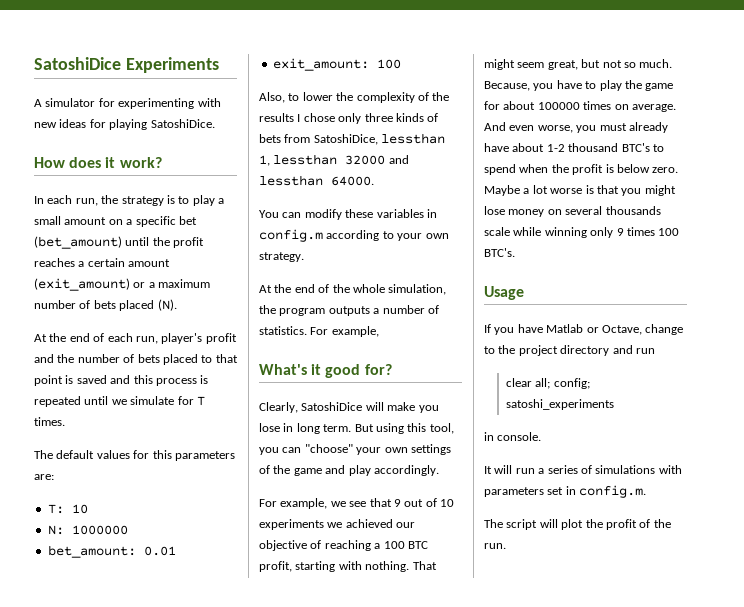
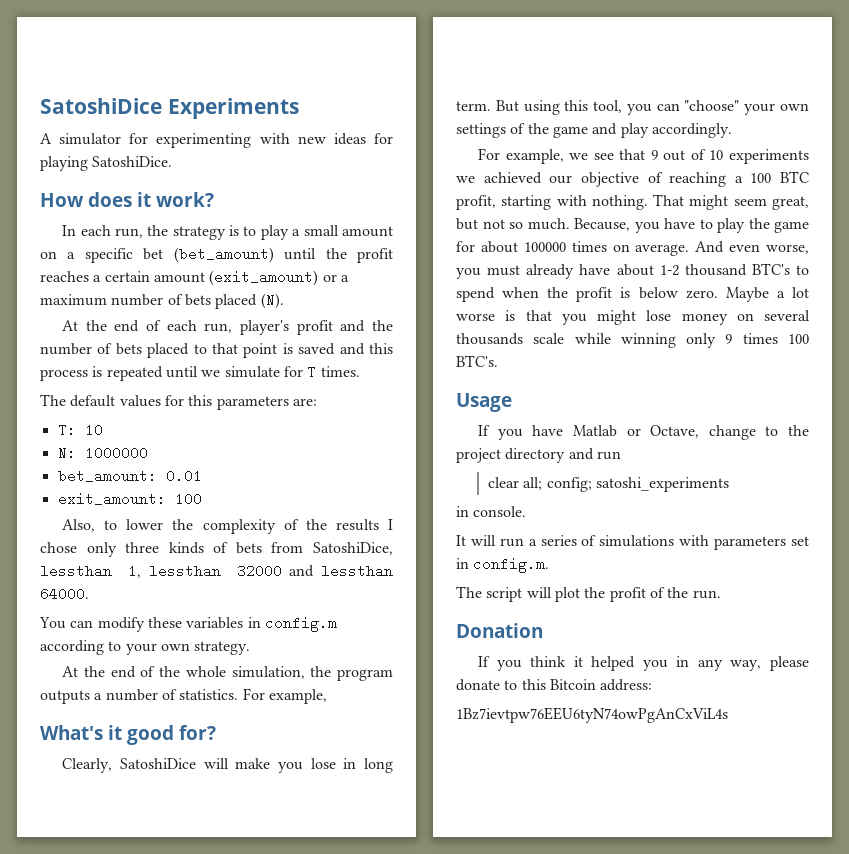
(506, 546) none -> [456,623,543,638] [478,656,809,671] [456,679,653,691] [456,707,728,723] // Donation // If you think it helped you in any way, please donate to this Bitcoin address: // 1Bz7ievtpw76EEU6tyN74owPgAnCxViL4s

